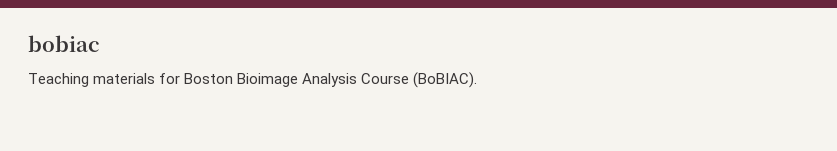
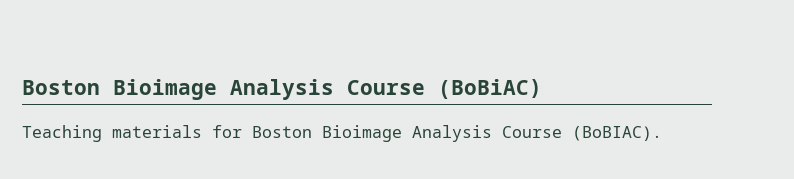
[28,35,100,52] bobiac -> [22,79,542,100] Boston Bioimage Analysis Course (BoBiAC)

